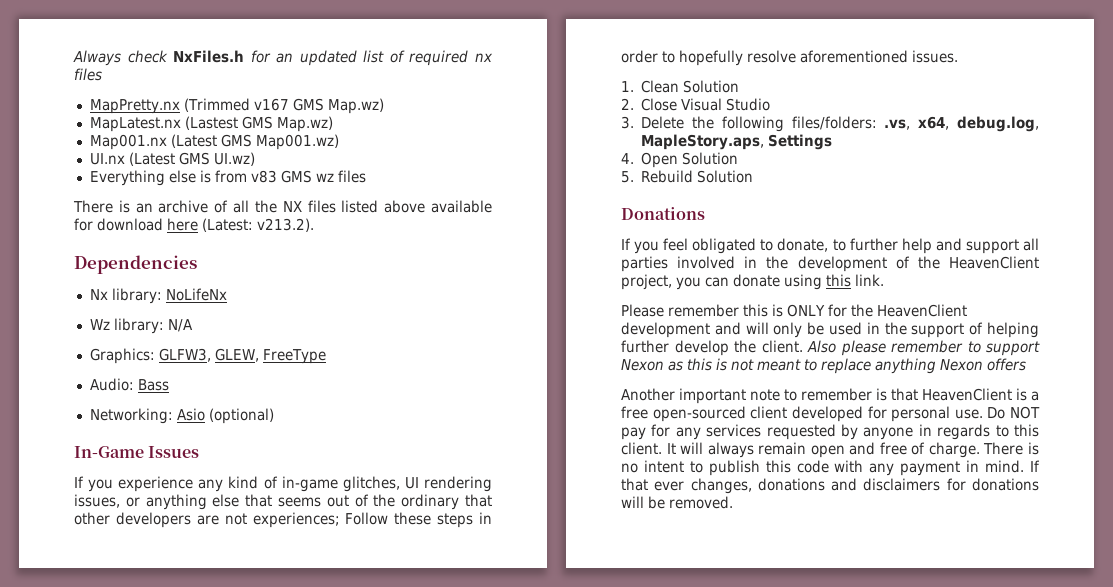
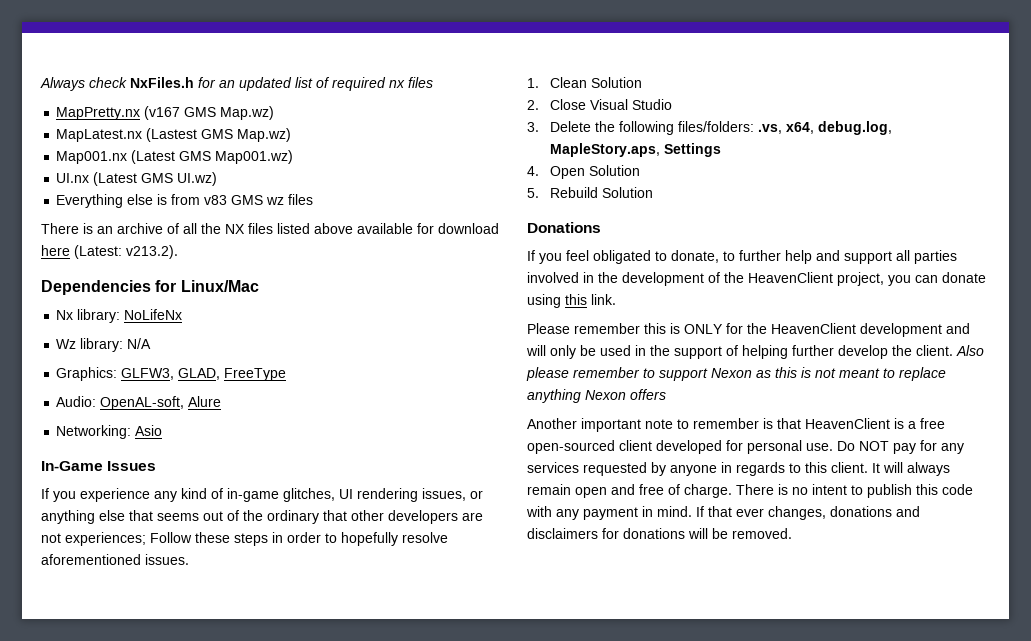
[183,98,289,112] (Trimmed v167 -> [144,106,181,120] (v167
(197, 264) none -> [155,280,259,292] for Linux/Mac
[214,348,259,362] GLEW, -> [178,368,221,380] GLAD,
[137,379,169,391] Bass -> [100,396,222,410] OpenAL-soft, Alure
[208,408,274,424] (optional) -> (163, 430) none

